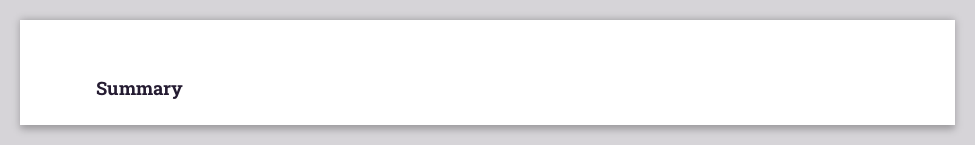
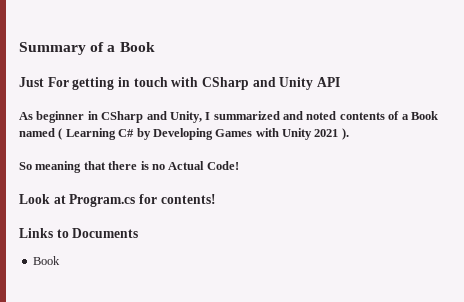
(183, 90) none -> [90,42,155,52] [19,77,340,90] [19,111,438,123] [19,128,349,140] [19,161,239,173] [19,194,216,207] [19,228,139,238] [32,256,60,265] of a Book // Just For getting in touch with CSharp and Unity API // As beginner in CSharp and Unity, I summarized and noted contents of a Book named ( Learning C# by Developing Games with Unity 2021 ). // So meaning that there is no Actual Code! // Look at Program.cs for contents! // Links to Documents // Book

